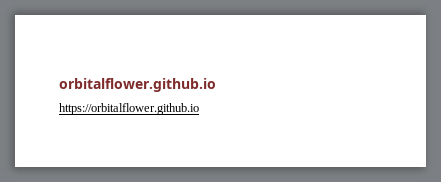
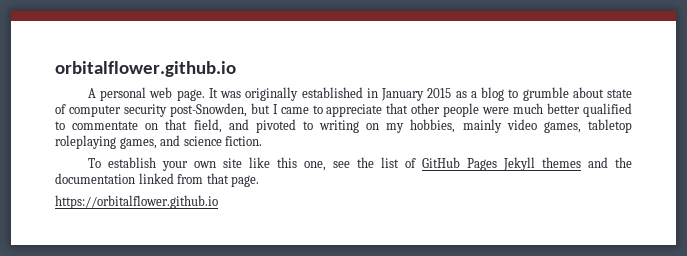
(216, 85) none -> [87,87,633,101] [55,103,632,117] [55,119,632,133] [55,135,263,149] [87,157,633,171] [55,173,260,187] // A personal web page. It was originally established in January 2015 as a blog to grumble about state of computer security post-Snowden, but I came to appreciate that other people were much better qualified to commentate on that field, and pivoted to writing on my hobbies, mainly video games, tabletop roleplaying games, and science fiction. // To establish your own site like this one, see the list of GitHub Pages Jekyll themes and the documentation linked from that page.

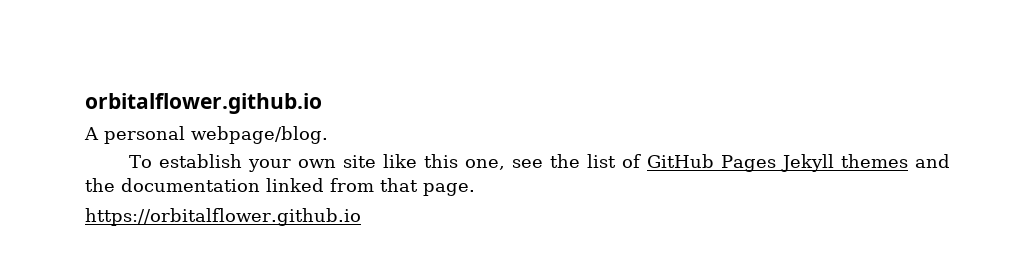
[149,87,633,101] [55,103,632,117] [55,119,632,133] [55,135,263,149] web page. It was originally established in January 2015 as a blog to grumble about state of computer security post-Snowden, but I came to appreciate that other people were much better qualified to commentate on that field, and pivoted to writing on my hobbies, mainly video games, tabletop roleplaying games, and science fiction. -> [191,126,328,144] webpage/blog.

